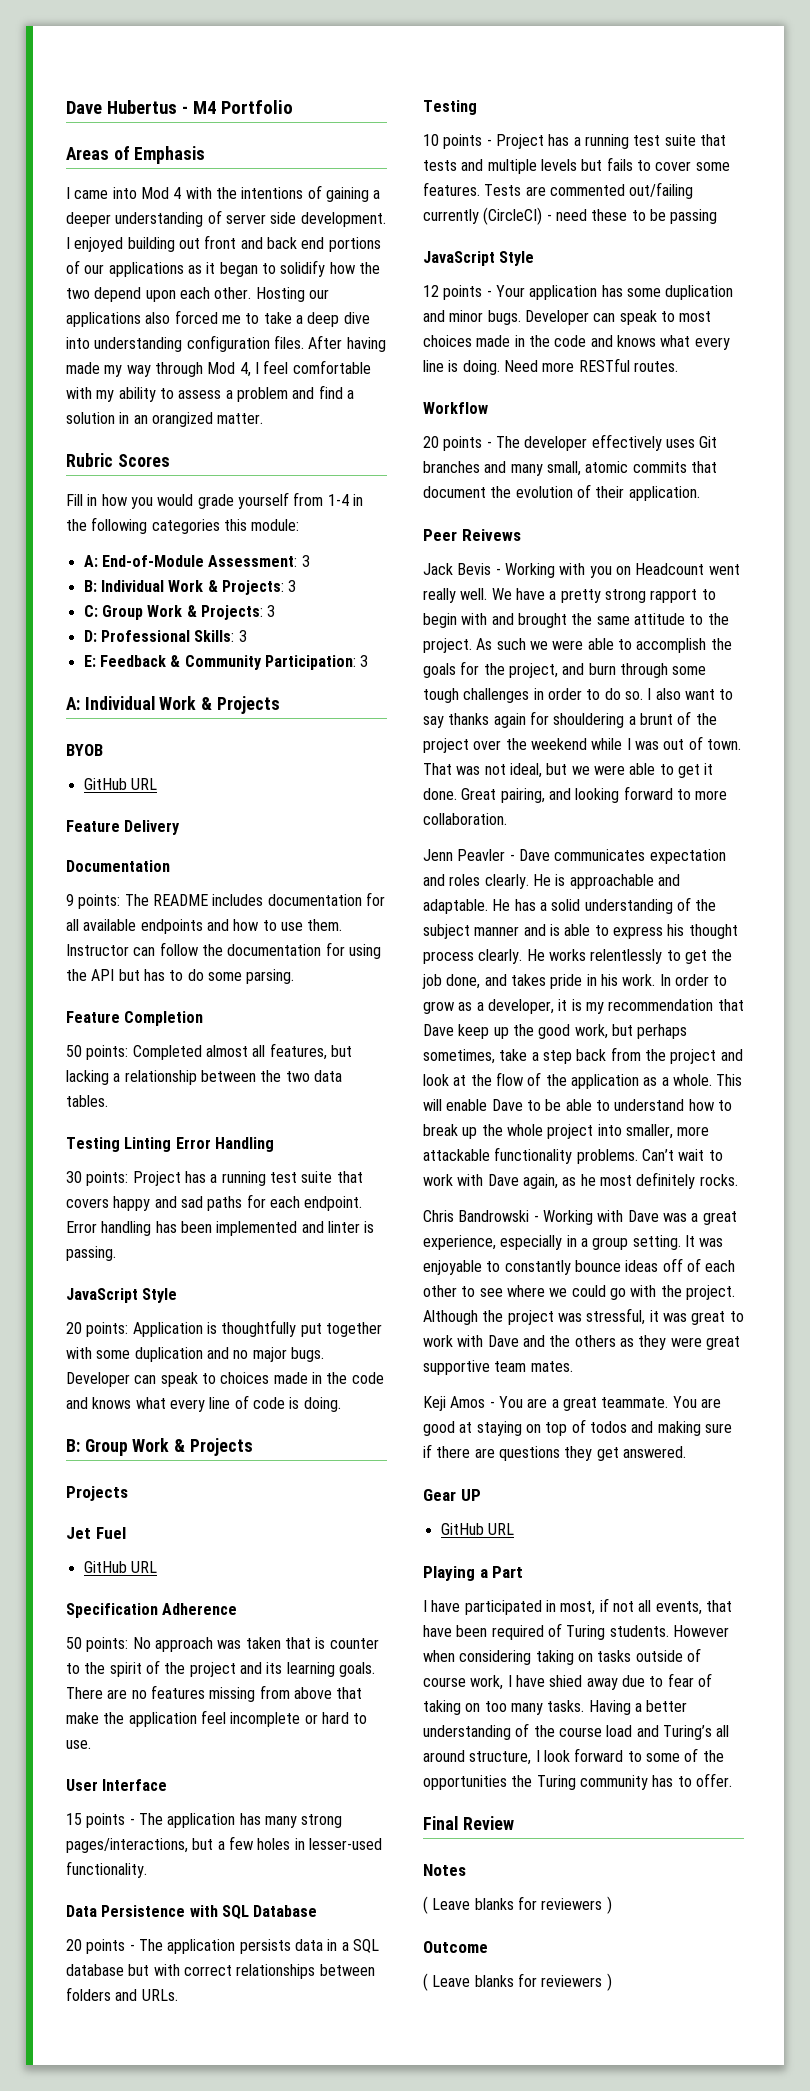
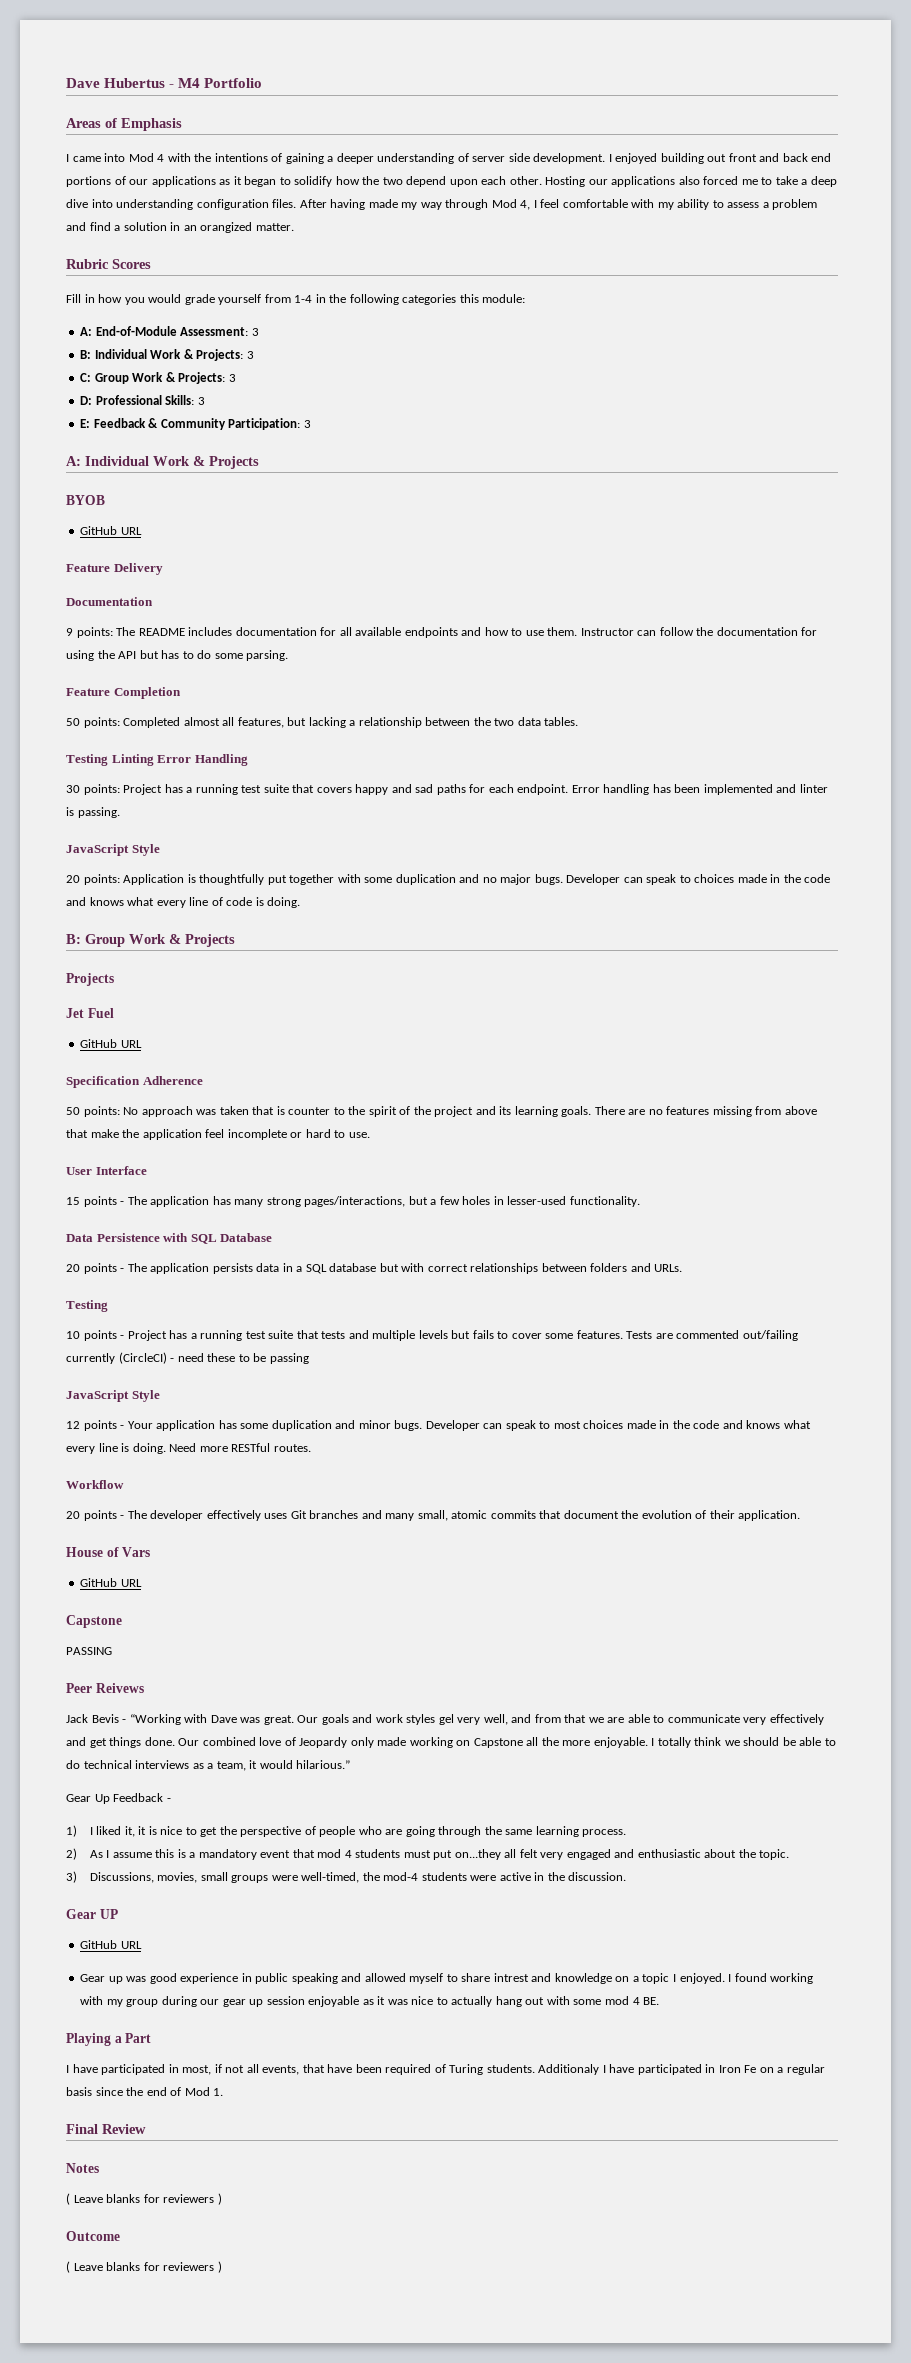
(700, 493) none -> [66,1547,151,1557] [80,1578,142,1587] [66,1615,122,1628] [66,1647,112,1655] // House of Vars // GitHub URL // Capstone // PASSING
[504,563,740,578] [423,588,716,603] [423,613,729,628] [423,638,732,653] [423,661,707,678] [423,688,734,703] [423,711,717,728] [423,736,741,753] [423,763,714,778] [423,786,728,803] [423,813,507,825] [423,849,726,864] [423,874,680,889] [423,897,717,914] [423,924,738,939] [423,949,733,964] [422,974,728,989] [423,999,744,1014] [423,1024,688,1039] [423,1047,743,1064] [423,1072,743,1089] [423,1099,732,1111] [423,1124,710,1139] [423,1147,723,1164] [423,1172,738,1189] [423,1210,737,1225] [423,1235,724,1250] [423,1258,736,1275] [423,1285,735,1300] [423,1308,744,1325] [423,1335,740,1350] [423,1360,573,1375] [423,1396,721,1411] [423,1419,732,1436] [423,1444,686,1461] [423,1489,481,1501] [440,1523,514,1535] Working with you on Headcount went really well. We have a pretty strong rapport to begin with and brought the same attitude to the project. As such we were able to accomplish the goals for the project, and burn through some tough challenges in order to do so. I also want to say thanks again for shouldering a brunt of the project over the weekend while I was out of town. That was not ideal, but we were able to get it done. Great pairing, and looking forward to more collaboration. // Jenn Peavler - Dave communicates expectation and roles clearly. He is approachable and adaptable. He has a solid understanding of the subject manner and is able to express his thought process clearly. He works relentlessly to get the job done, and takes pride in his work. In order to grow as a developer, it is my recommendation that Dave keep up the good work, but perhaps sometimes, take a step back from the project and look at the flow of the application as a whole. This will enable Dave to be able to understand how to break up the whole project into smaller, more attackable functionality problems. Can’t wait to work with Dave again, as he most definitely rocks. // Chris Bandrowski - Working with Dave was a great experience, especially in a group setting. It was enjoyable to constantly bounce ideas off of each other to see where we could go with the project. Although the project was stressful, it was great to work with Dave and the others as they were great supportive team mates. // Keji Amos - You are a great teammate. You are good at staying on top of todos and making sure if there are questions they get answered. // Gear UP // GitHub URL -> [129,1714,824,1725] [66,1737,836,1748] [66,1760,351,1771] [66,1793,171,1804] [66,1825,627,1837] [66,1848,790,1860] [66,1871,627,1883] [66,1909,118,1919] [80,1940,142,1949] [80,1973,814,1984] [80,1996,660,2007] “Working with Dave was great. Our goals and work styles gel very well, and from that we are able to communicate very effectively and get things done. Our combined love of Jeopardy only made working on Capstone all the more enjoyable. I totally think we should be able to do technical interviews as a team, it would hilarious.” // Gear Up Feedback - // 1) I liked it, it is nice to get the perspective of people who are going through the same learning process. // 2) As I assume this is a mandatory event that mod 4 students must put on...they all felt very engaged and enthusiastic about the topic. // 3) Discussions, movies, small groups were well-timed, the mod-4 students were active in the discussion. // Gear UP // GitHub URL // Gear up was good experience in public speaking and allowed myself to share intrest and knowledge on a topic I enjoyed. I found working with my group during our gear up session enjoyable as it was nice to actually hang out with some mod 4 BE.
[672,1625,729,1637] [423,1648,701,1665] [423,1673,712,1690] [423,1700,688,1715] [423,1723,730,1740] [423,1748,724,1765] [423,1773,732,1790] However when considering taking on tasks outside of course work, I have shied away due to fear of taking on too many tasks. Having a better understanding of the course load and Turing’s all around structure, I look forward to some of the opportunities the Turing community has to offer. -> [538,2064,825,2075] [66,2087,224,2096] Additionaly I have participated in Iron Fe on a regular basis since the end of Mod 1.

